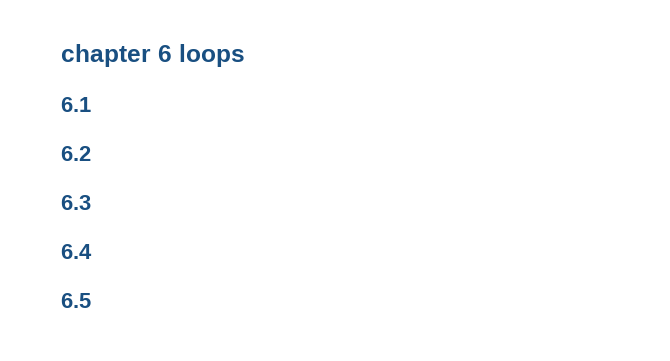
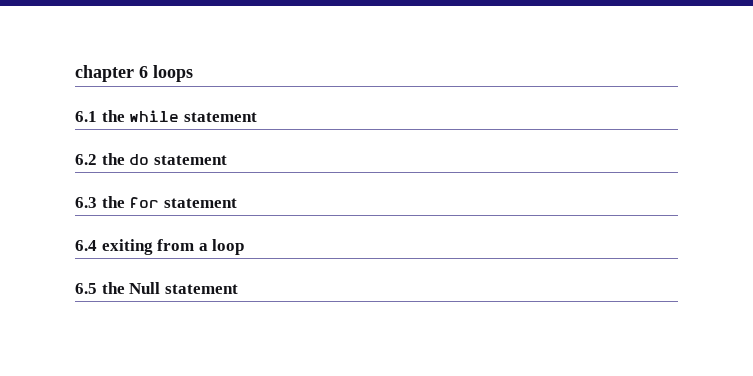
[61,146,91,161] [61,195,91,210] [61,244,92,259] [61,293,91,308] // 6.2 // 6.3 // 6.4 // 6.5 -> [101,110,257,122] [75,153,227,165] [75,196,237,208] [75,239,245,255] [75,282,238,294] the while statement // 6.2 the do statement // 6.3 the for statement // 6.4 exiting from a loop // 6.5 the Null statement

